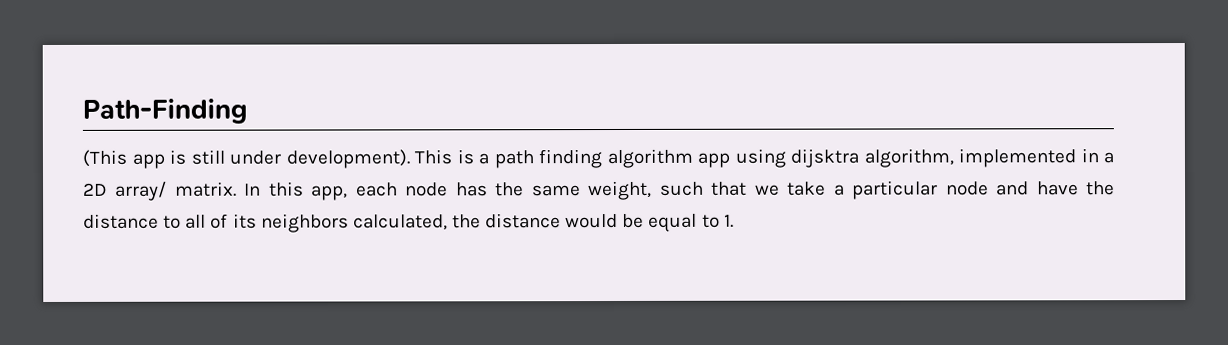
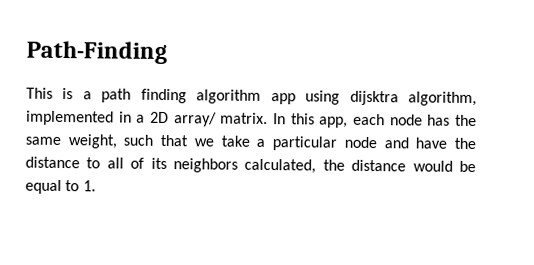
[82,149,410,169] (This app is still under development). -> (167, 52) none

